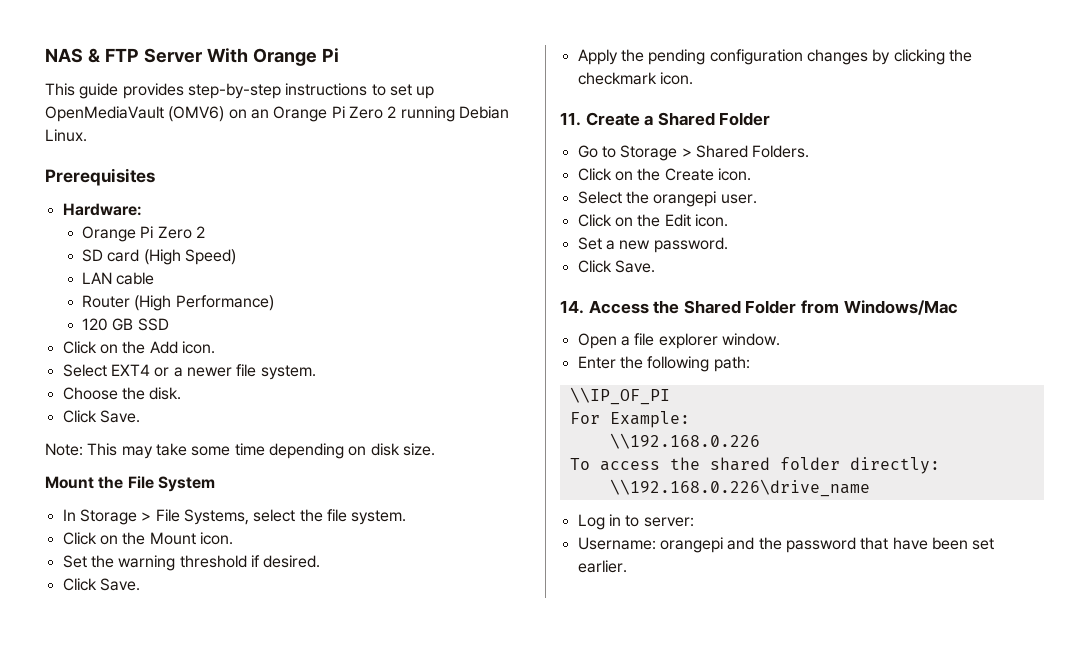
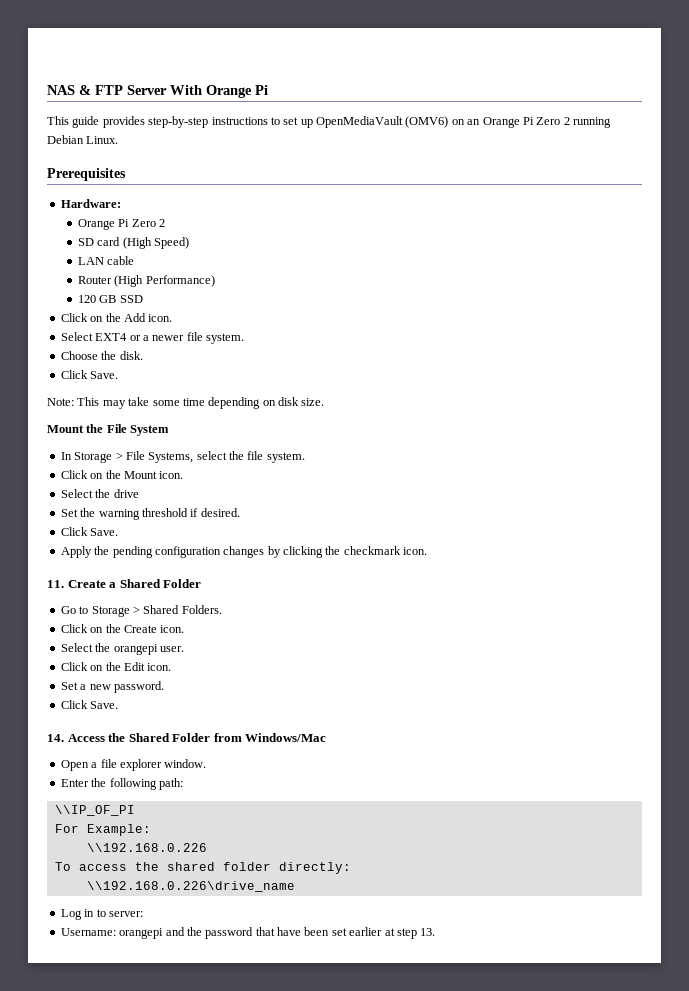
(233, 538) none -> [60,489,139,498] // Select the drive
[577,560,627,573] earlier. -> [349,927,436,939] earlier at step 13.

